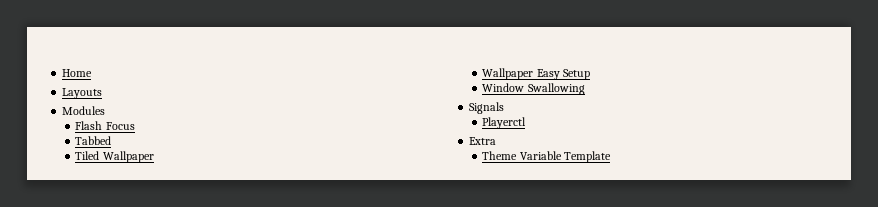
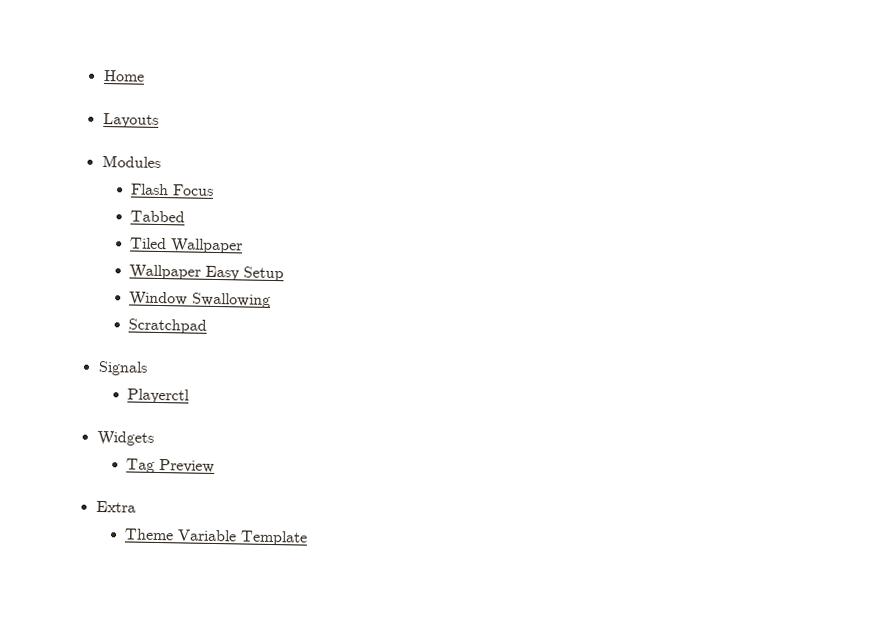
(585, 89) none -> [128,318,208,334] // Scratchpad
(527, 123) none -> [96,430,154,446] [126,458,216,474] // Widgets // Tag Preview

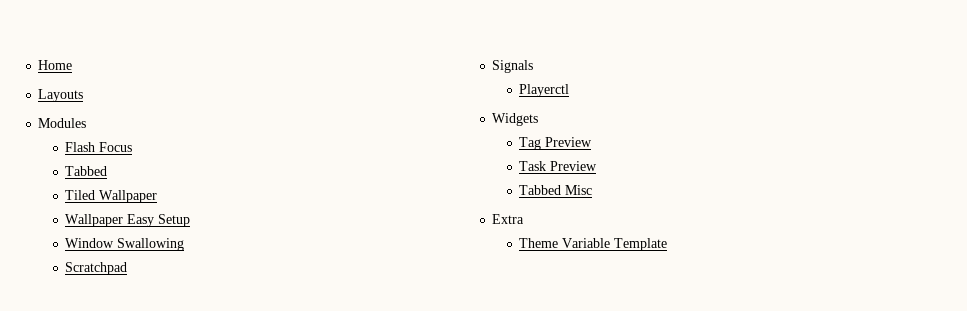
(216, 466) none -> [519,161,598,171] [519,185,593,195] // Task Preview // Tabbed Misc

